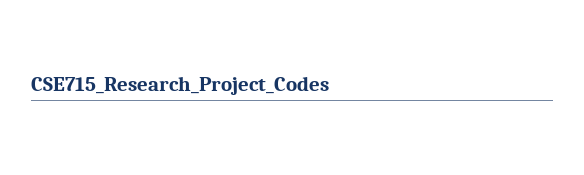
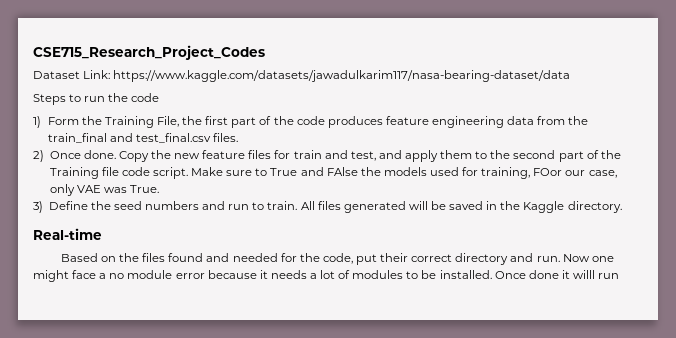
(329, 85) none -> [33,70,571,82] [33,93,160,105] [33,116,589,128] [47,133,239,143] [33,150,621,162] [49,167,617,179] [49,184,160,196] [33,201,622,213] [33,228,102,240] [60,253,614,265] [33,270,620,282] // Dataset Link: https://www.kaggle.com/datasets/jawadulkarim117/nasa-bearing-dataset/data // Steps to run the code // 1) Form the Training File, the first part of the code produces feature engineering data from the train_final and test_final.csv files. // 2) Once done. Copy the new feature files for train and test, and apply them to the second part of the Training file code script. Make sure to True and FAlse the models used for training, FOor our case, only VAE was True. // 3) Define the seed numbers and run to train. All files generated will be saved in the Kaggle directory. // Real-time // Based on the files found and needed for the code, put their correct directory and run. Now one might face a no module error because it needs a lot of modules to be installed. Once done it willl run

